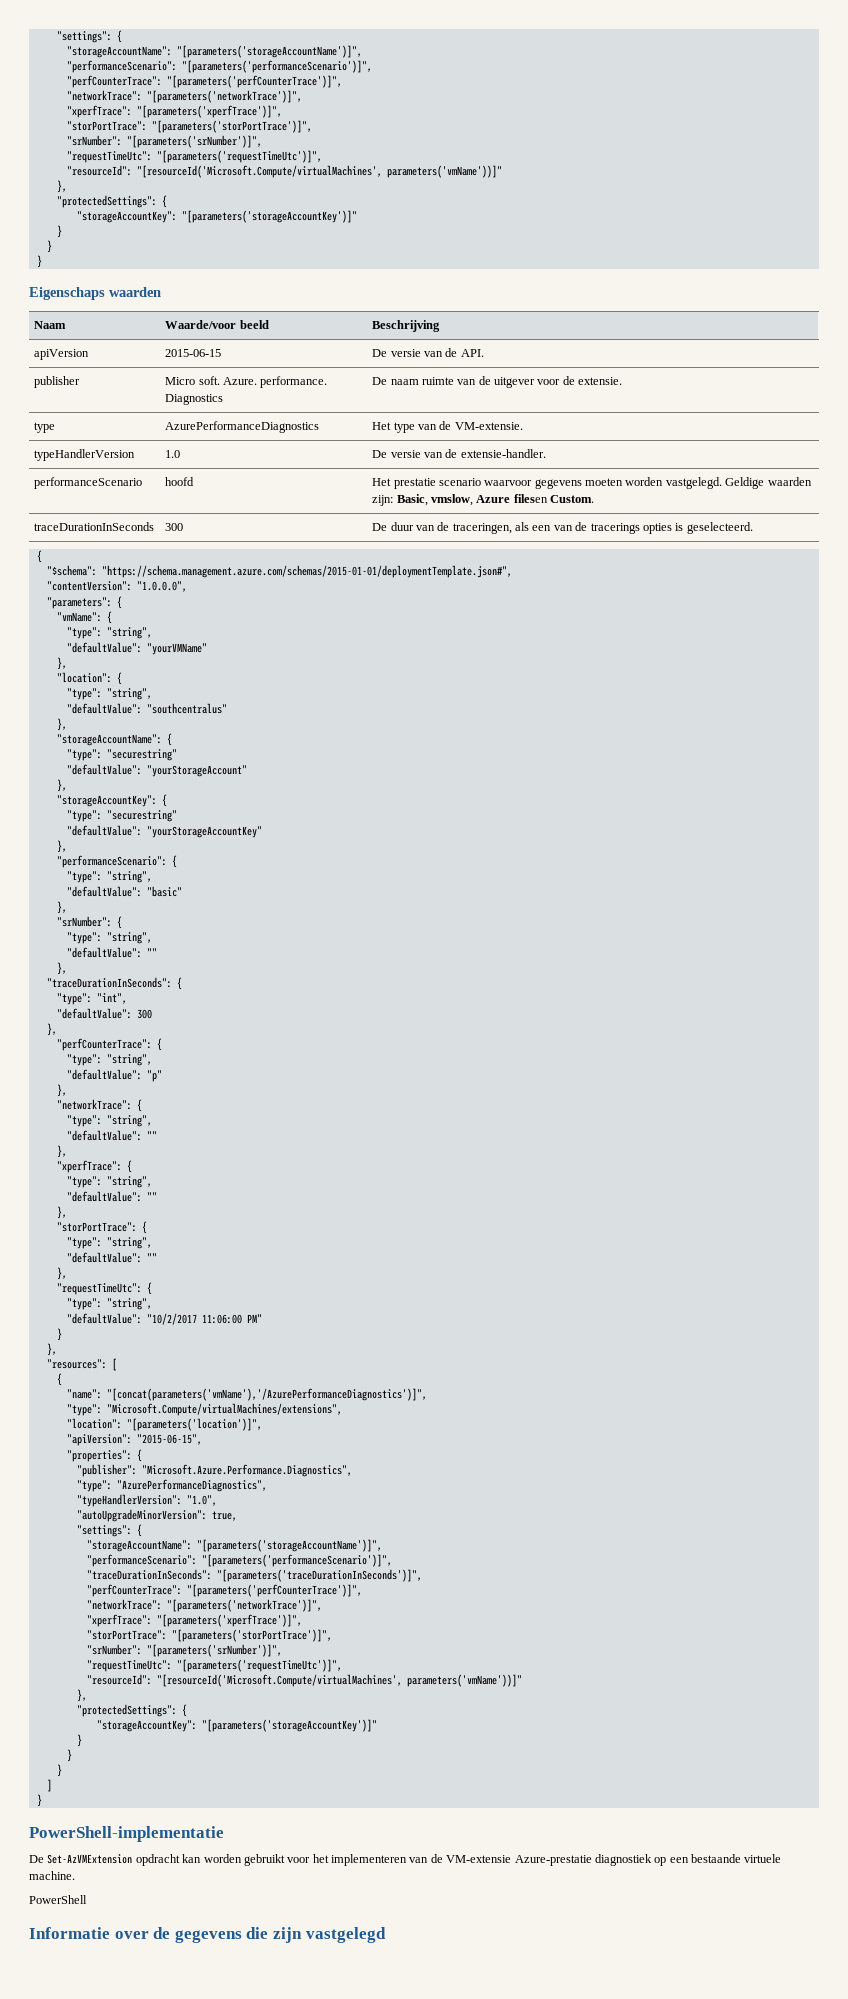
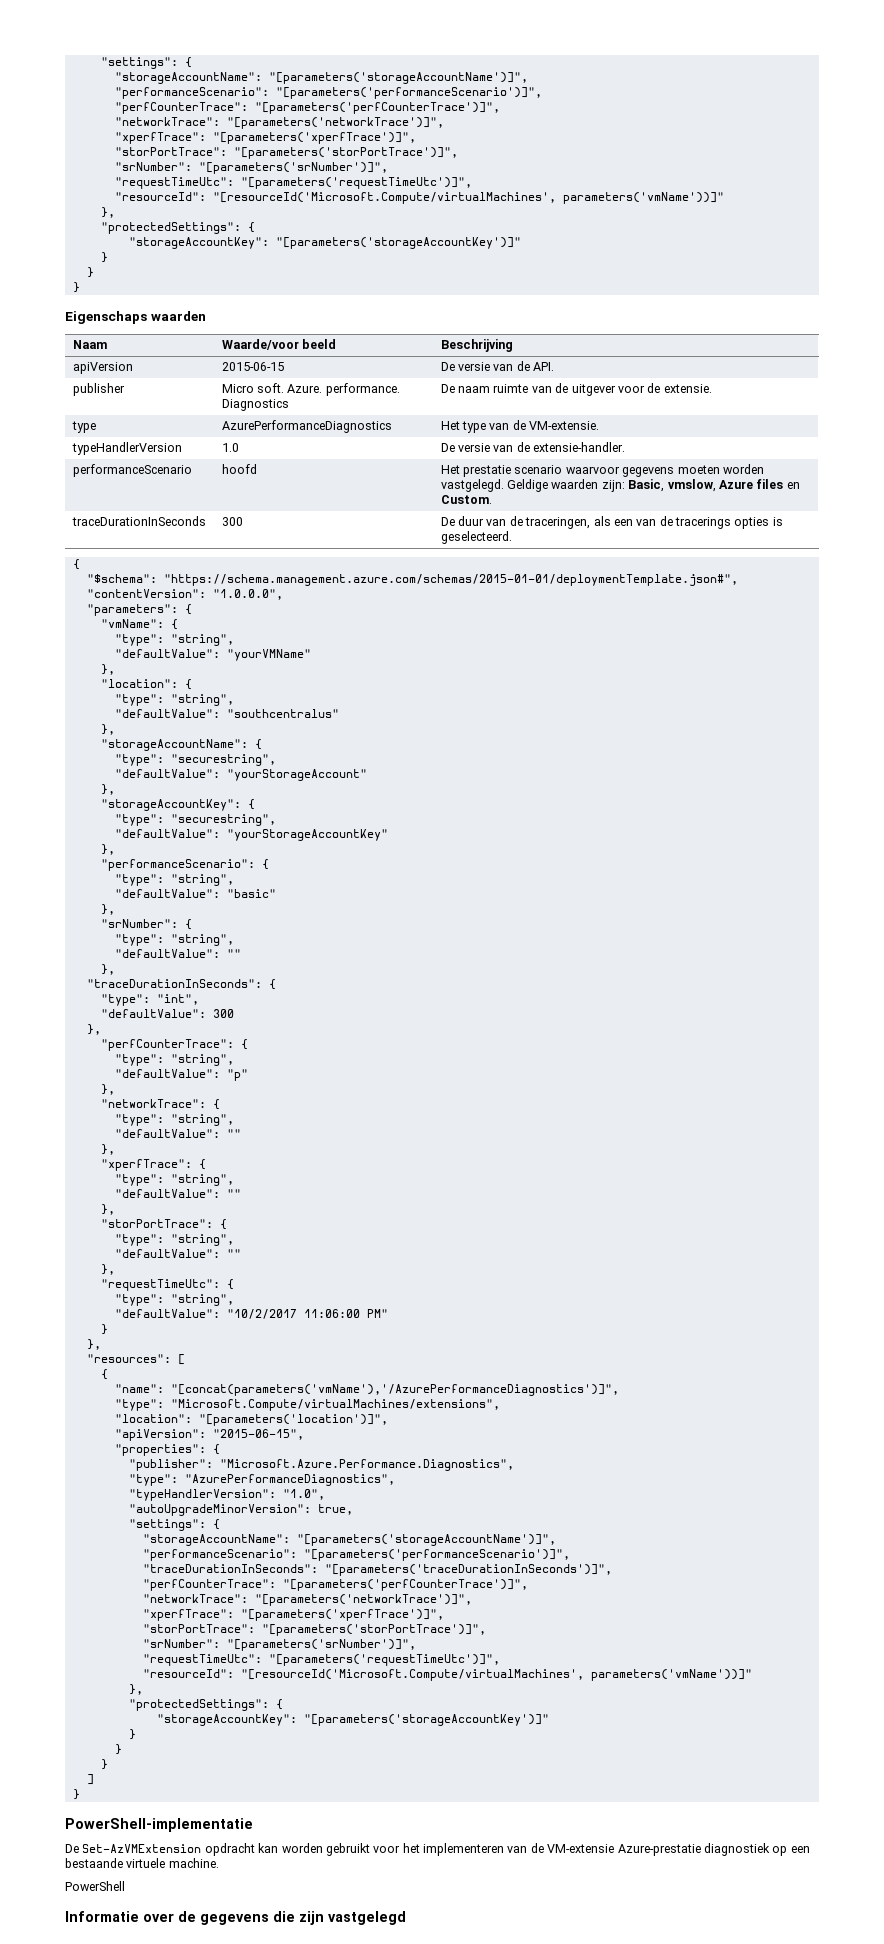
[513,494,548,503] filesen -> [756,479,800,489] files en
[106,749,177,761] "securestring" -> [170,754,276,766] "securestring",
[106,810,177,822] "securestring" -> [170,814,276,826] "securestring",

